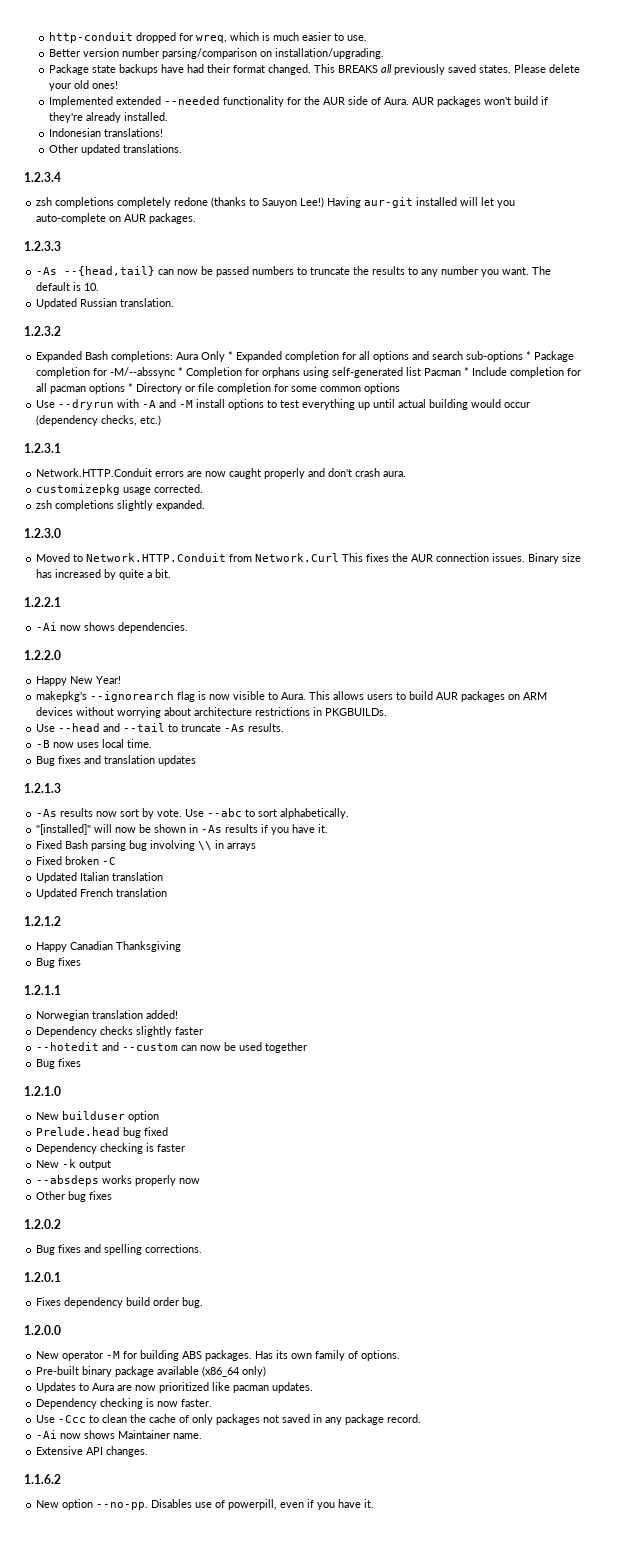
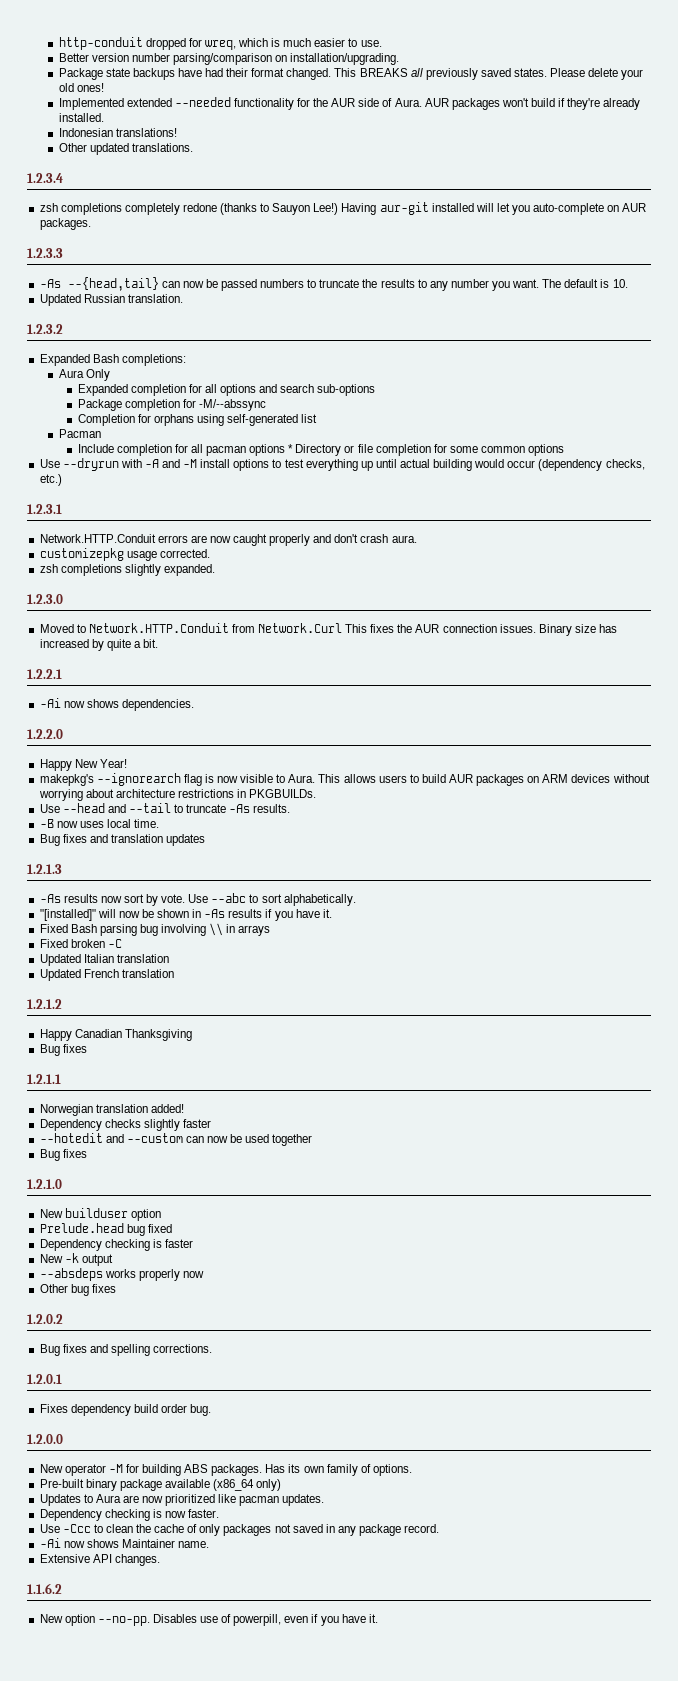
(174, 356) none -> (186, 360) //
[228,351,234,360] * -> (110, 375) //
[526,351,532,360] * -> (376, 390) //
[178,367,184,376] * -> (266, 405) //
(422, 371) none -> (318, 418) //
[464,367,470,376] * -> (101, 433) //

